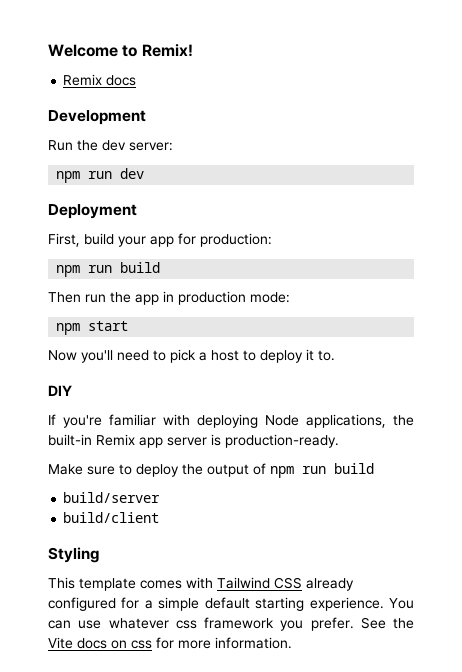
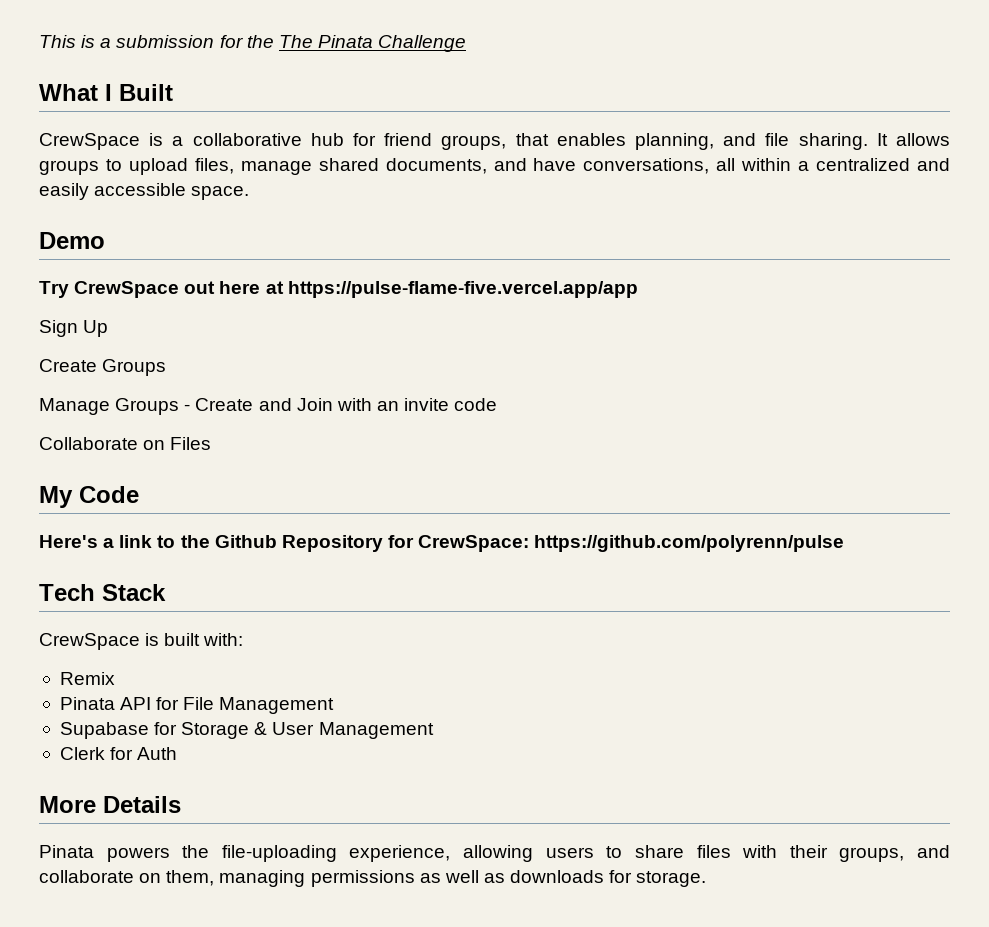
[48,44,193,57] [63,74,137,86] [48,110,146,125] [48,140,173,151] [56,168,145,183] [48,204,137,219] [48,233,272,247] [56,262,161,277] [48,291,290,305] [56,321,129,335] [48,349,335,363] [48,385,72,396] [48,414,414,428] [48,434,339,448] [48,463,374,478] [63,492,161,503] [63,512,160,523] [48,547,99,563] [48,577,354,591] [48,597,414,611] [48,617,414,631] [48,637,292,649] Welcome to Remix! // Remix docs // Development // Run the dev server: // npm run dev // Deployment // First, build your app for production: // npm run build // Then run the app in production mode: // npm start // Now you'll need to pick a host to deploy it to. // DIY // If you're familiar with deploying Node applications, the built-in Remix app server is production-ready. // Make sure to deploy the output of npm run build // build/server // build/client // Styling // This template comes with Tailwind CSS already configured for a simple default starting experience. You can use whatever css framework you prefer. See the Vite docs on css for more information. -> [39,35,467,52] [39,84,173,101] [39,133,951,150] [39,158,951,175] [39,183,250,200] [39,232,105,249] [39,281,638,298] [39,320,109,337] [39,359,167,376] [39,398,498,415] [39,437,212,450] [39,486,139,508] [39,535,845,552] [39,584,166,601] [39,633,244,650] [59,672,115,685] [59,697,335,714] [59,722,434,739] [59,747,178,760] [39,796,181,813] [39,845,951,862] [39,870,707,887] This is a submission for the The Pinata Challenge // What I Built // CrewSpace is a collaborative hub for friend groups, that enables planning, and file sharing. It allows groups to upload files, manage shared documents, and have conversations, all within a centralized and easily accessible space. // Demo // Try CrewSpace out here at https://pulse-flame-five.vercel.app/app // Sign Up // Create Groups // Manage Groups - Create and Join with an invite code // Collaborate on Files // My Code // Here's a link to the Github Repository for CrewSpace: https://github.com/polyrenn/pulse // Tech Stack // CrewSpace is built with: // Remix // Pinata API for File Management // Supabase for Storage & User Management // Clerk for Auth // More Details // Pinata powers the file-uploading experience, allowing users to share files with their groups, and collaborate on them, managing permissions as well as downloads for storage.

